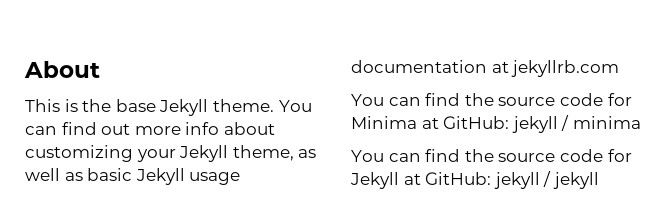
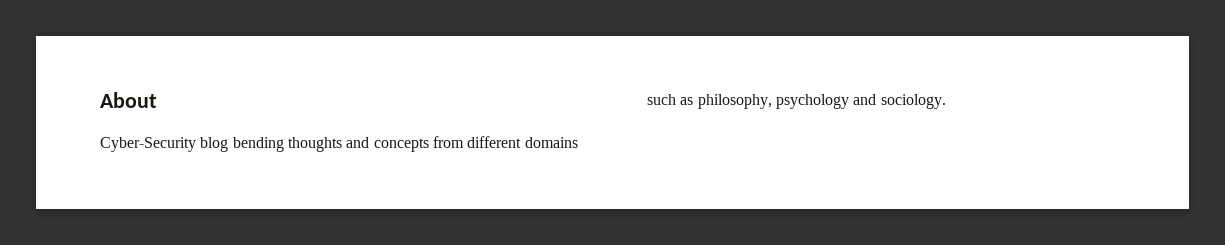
[25,99,312,116] [25,122,275,135] [25,145,317,162] [25,168,241,185] [351,60,620,77] [351,93,632,106] [351,115,641,133] [351,149,632,162] [350,171,599,189] This is the base Jekyll theme. You can find out more info about customizing your Jekyll theme, as well as basic Jekyll usage documentation at jekyllrb.com // You can find the source code for Minima at GitHub: jekyll / minima // You can find the source code for Jekyll at GitHub: jekyll / jekyll -> [100,136,578,152] [647,94,946,109] Cyber-Security blog bending thoughts and concepts from different domains such as philosophy, psychology and sociology.

